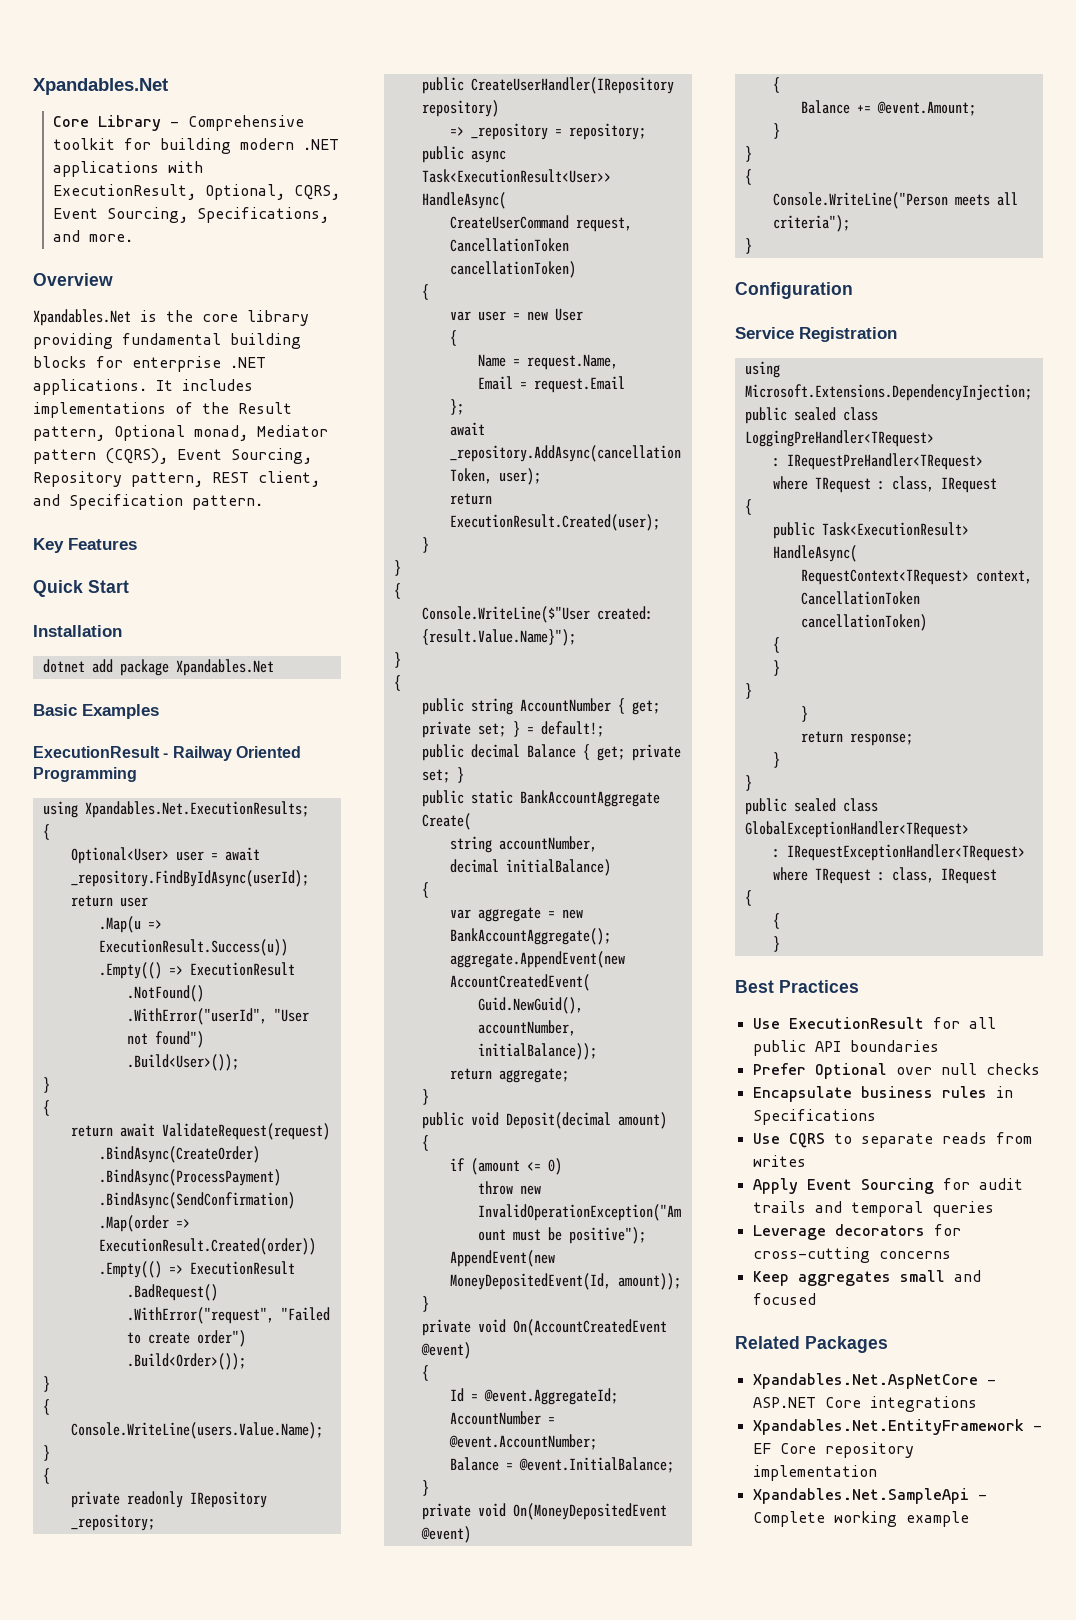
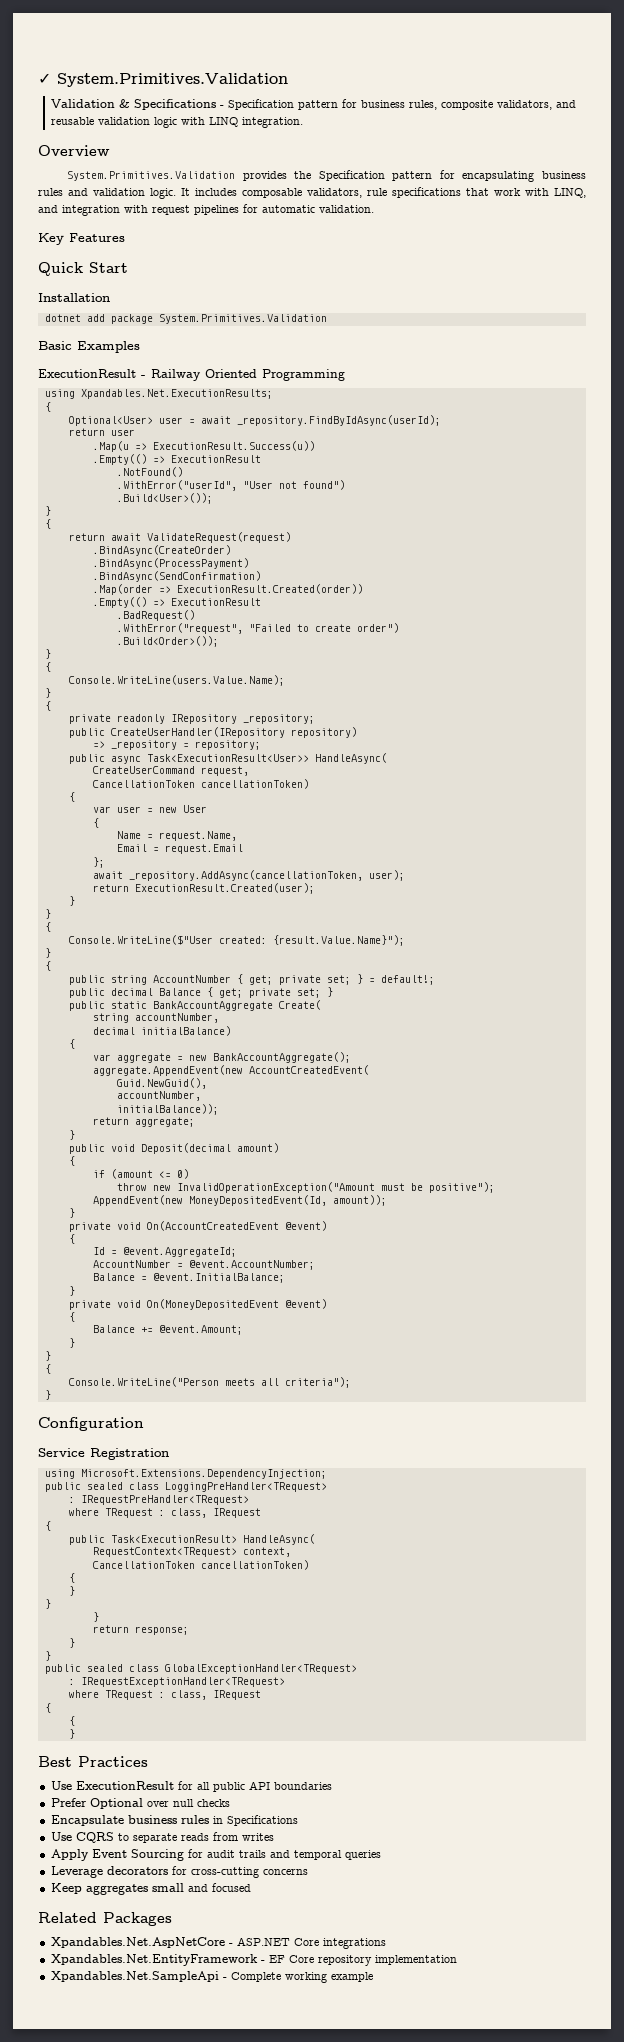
[33,78,168,95] [53,115,305,131] [53,138,340,154] [53,161,204,177] [53,184,341,200] [53,207,330,223] [53,230,134,242] [33,273,113,286] [33,309,309,326] [33,333,301,349] [33,356,266,372] [33,379,253,395] [33,402,292,418] [33,425,328,441] [33,448,312,464] [33,471,320,487] [33,494,263,510] Xpandables.Net // Core Library - Comprehensive toolkit for building modern .NET applications with ExecutionResult, Optional, CQRS, Event Sourcing, Specifications, and more. // Overview // Xpandables.Net is the core library providing fundamental building blocks for enterprise .NET applications. It includes implementations of the Result pattern, Optional monad, Mediator pattern (CQRS), Event Sourcing, Repository pattern, REST client, and Specification pattern. -> [38,73,288,87] [50,99,576,110] [50,117,303,128] [38,145,110,156] [67,170,586,182] [38,187,586,199] [38,204,374,216] ✓ System.Primitives.Validation // Validation & Specifications - Specification pattern for business rules, composite validators, and reusable validation logic with LINQ integration. // Overview // System.Primitives.Validation provides the Specification pattern for encapsulating business rules and validation logic. It includes composable validators, rule specifications that work with LINQ, and integration with request pipelines for automatic validation.
[175,659,274,676] Xpandables.Net -> [158,314,327,324] System.Primitives.Validation

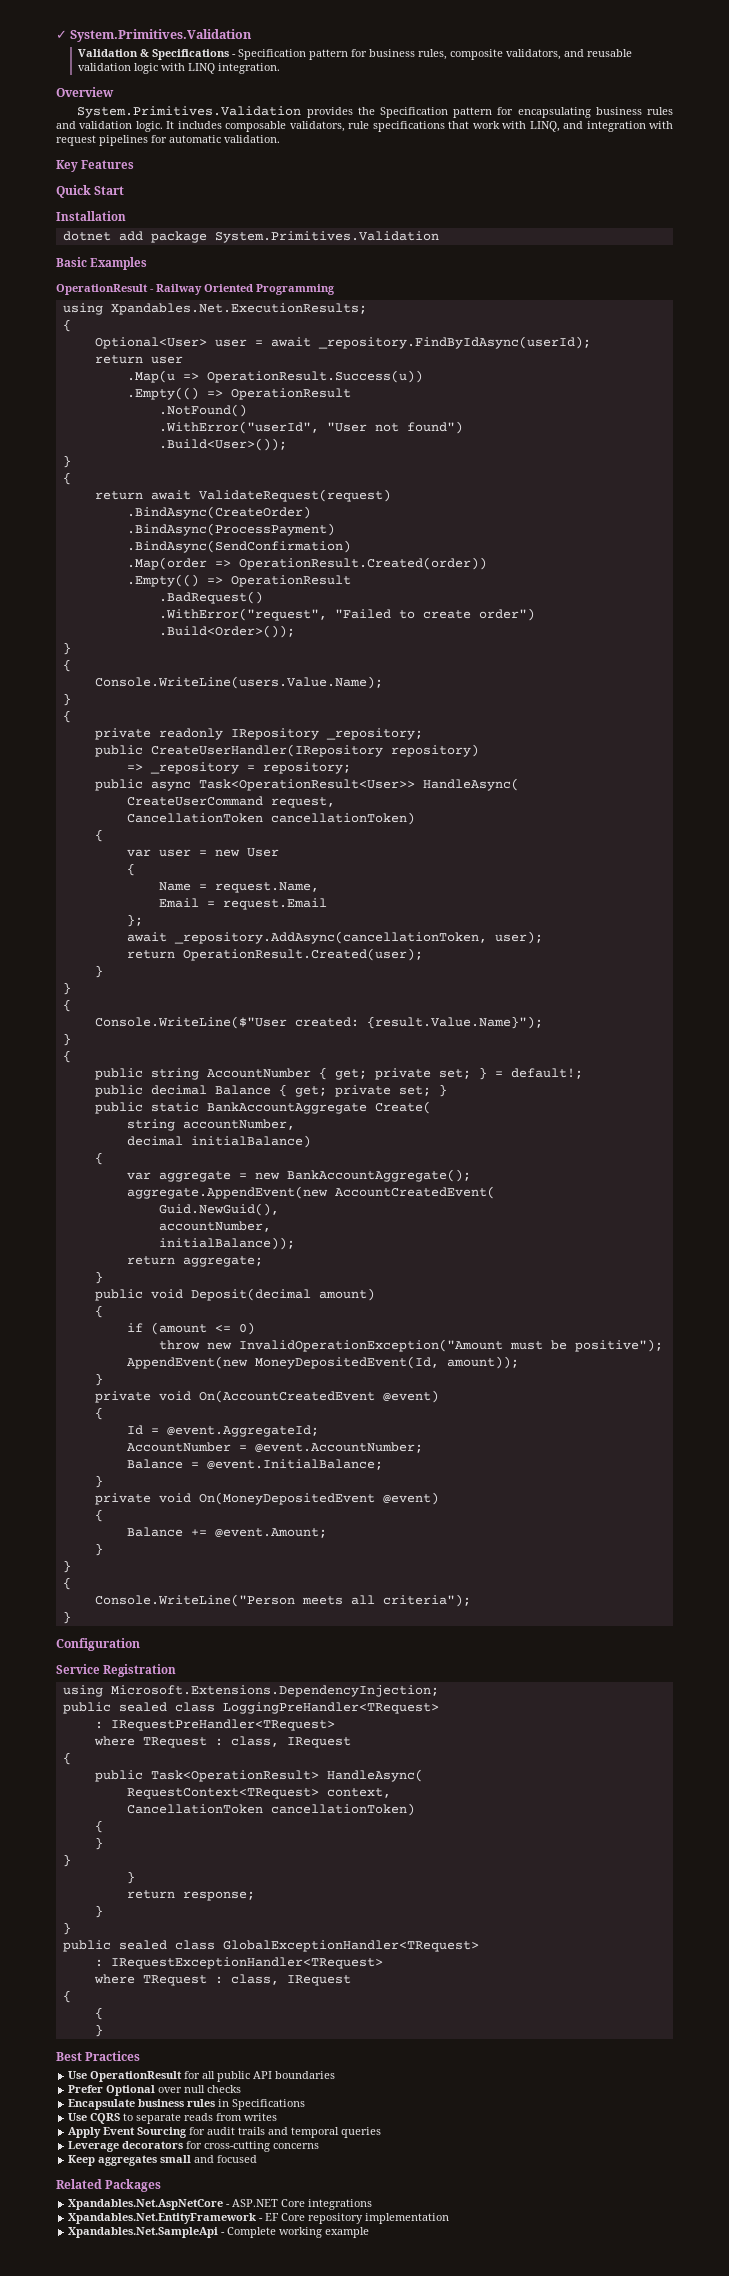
[38,369,136,378] ExecutionResult -> [56,284,148,295] OperationResult
[152,441,315,451] [92,454,261,465] ExecutionResult.Success(u)) // .Empty(() => ExecutionResult -> [206,370,423,383] [126,387,351,400] OperationResult.Success(u)) // .Empty(() => OperationResult
[176,584,363,594] [92,597,261,608] ExecutionResult.Created(order)) // .Empty(() => ExecutionResult -> [238,557,487,570] [126,574,351,587] OperationResult.Created(order)) // .Empty(() => OperationResult
[146,754,309,762] Task<ExecutionResult<User>> -> [198,779,415,791] Task<OperationResult<User>>
[134,883,315,894] ExecutionResult.Created(user); -> [182,948,423,961] OperationResult.Created(user);
[110,1535,237,1543] Task<ExecutionResult> -> [150,1770,319,1782] Task<OperationResult>
[75,1781,174,1790] ExecutionResult -> [90,2071,183,2082] OperationResult

